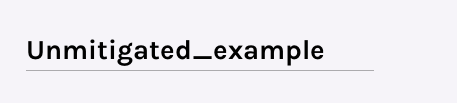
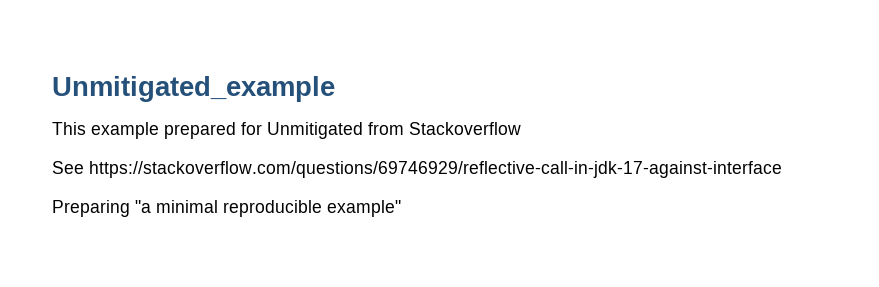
(325, 52) none -> [52,122,521,139] [52,161,782,178] [52,200,401,217] // This example prepared for Unmitigated from Stackoverflow // See https://stackoverflow.com/questions/69746929/reflective-call-in-jdk-17-against-interface // Preparing "a minimal reproducible example"

